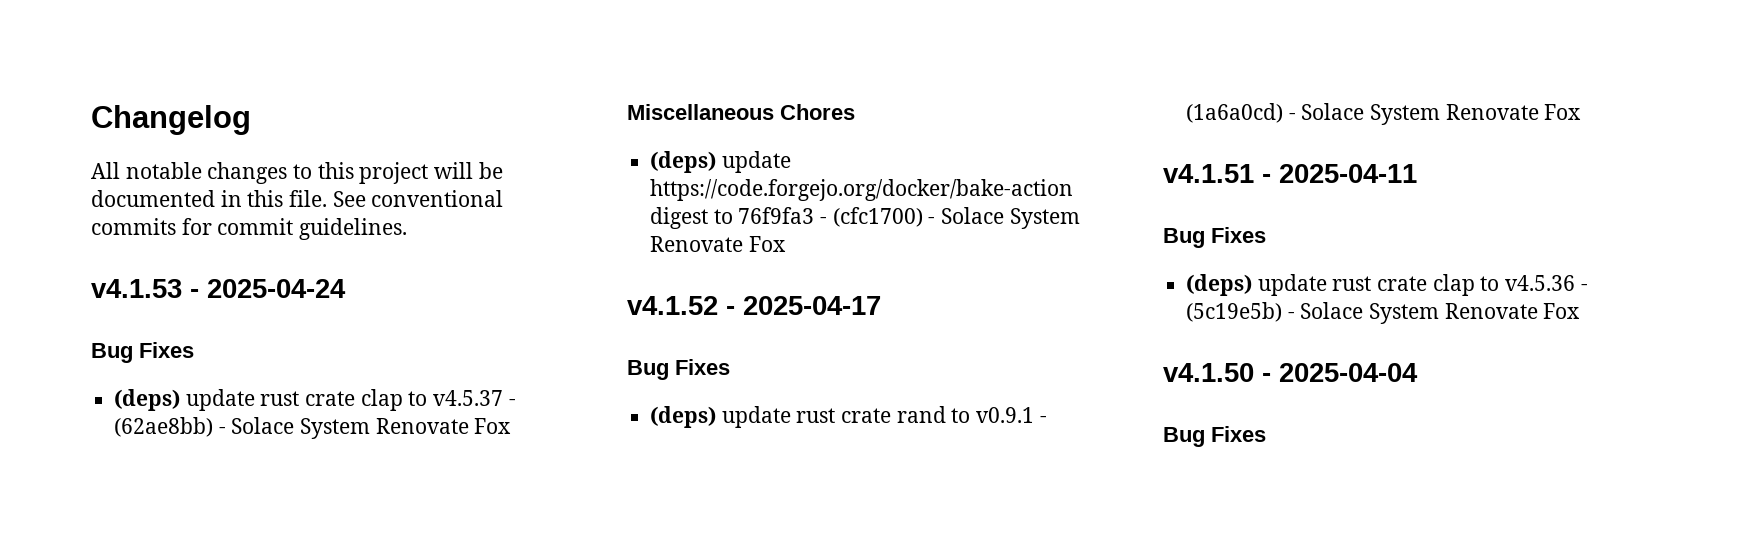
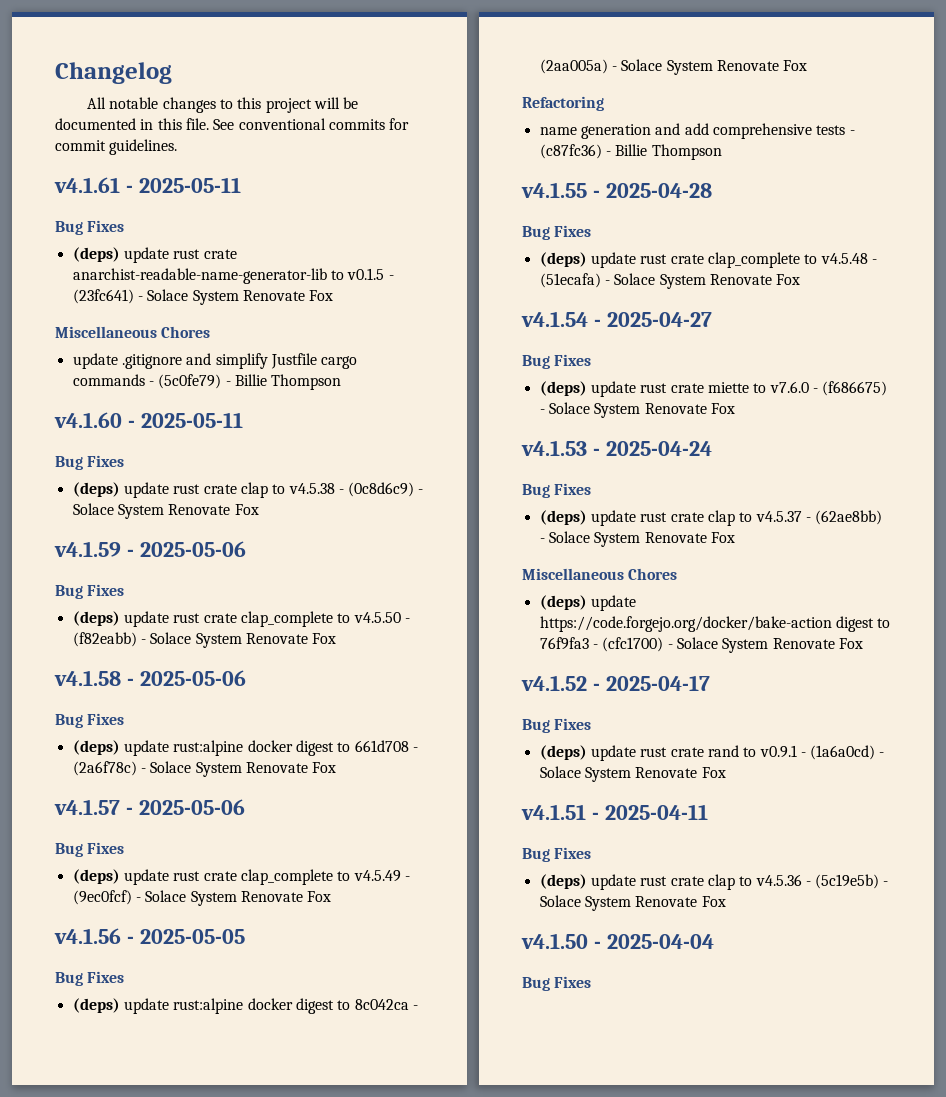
(408, 229) none -> [54,177,241,193] [55,220,125,235] [72,247,237,263] [72,268,394,284] [72,289,334,305] [55,326,211,338] [72,353,358,369] [72,374,342,390] [54,412,243,428] [55,455,125,470] [72,482,424,498] [72,503,259,519] [54,541,246,557] [55,584,125,599] [72,611,410,627] [72,632,337,648] [54,670,246,686] [55,713,125,728] [72,740,418,756] [72,761,337,777] [54,799,245,815] [55,842,125,857] [72,869,410,885] [72,890,332,906] [54,928,245,944] [55,971,125,986] [72,998,418,1014] [539,59,808,75] [522,96,604,111] [539,123,855,139] [539,144,722,160] [521,182,712,198] [522,225,592,240] [539,252,877,268] [539,273,801,289] [521,311,712,327] [522,354,592,369] [539,381,888,397] [539,402,735,418] // v4.1.61 - 2025-05-11 // Bug Fixes // (deps) update rust crate anarchist-readable-name-generator-lib to v0.1.5 - (23fc641) - Solace System Renovate Fox // Miscellaneous Chores // update .gitignore and simplify Justfile cargo commands - (5c0fe79) - Billie Thompson // v4.1.60 - 2025-05-11 // Bug Fixes // (deps) update rust crate clap to v4.5.38 - (0c8d6c9) - Solace System Renovate Fox // v4.1.59 - 2025-05-06 // Bug Fixes // (deps) update rust crate clap_complete to v4.5.50 - (f82eabb) - Solace System Renovate Fox // v4.1.58 - 2025-05-06 // Bug Fixes // (deps) update rust:alpine docker digest to 661d708 - (2a6f78c) - Solace System Renovate Fox // v4.1.57 - 2025-05-06 // Bug Fixes // (deps) update rust crate clap_complete to v4.5.49 - (9ec0fcf) - Solace System Renovate Fox // v4.1.56 - 2025-05-05 // Bug Fixes // (deps) update rust:alpine docker digest to 8c042ca - (2aa005a) - Solace System Renovate Fox // Refactoring // name generation and add comprehensive tests - (c87fc36) - Billie Thompson // v4.1.55 - 2025-04-28 // Bug Fixes // (deps) update rust crate clap_complete to v4.5.48 - (51ecafa) - Solace System Renovate Fox // v4.1.54 - 2025-04-27 // Bug Fixes // (deps) update rust crate miette to v7.6.0 - (f686675) - Solace System Renovate Fox

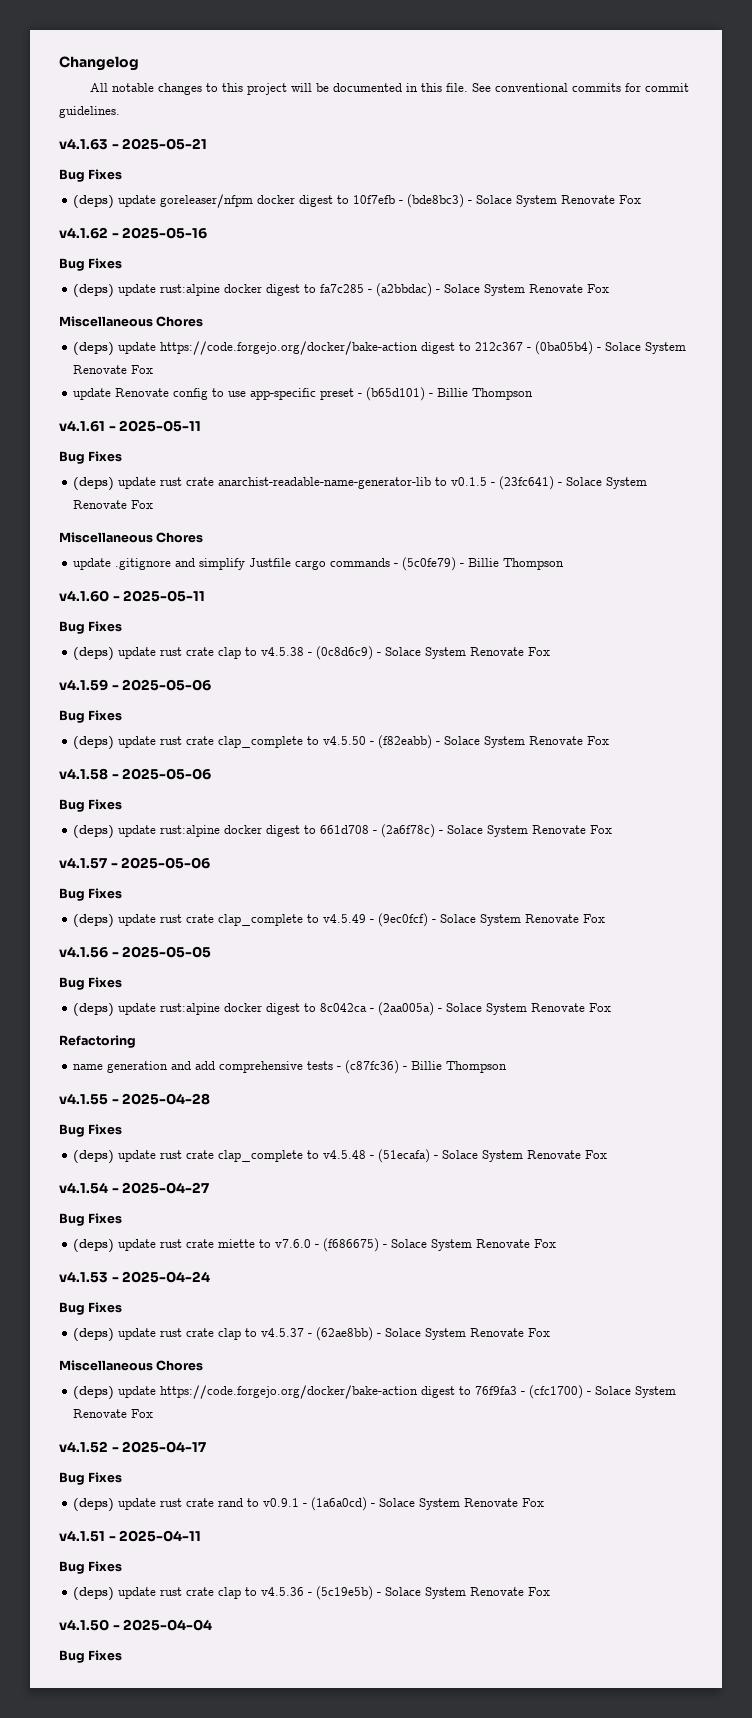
(178, 147) none -> [59,138,208,150] [59,169,123,182] [73,194,642,209] [59,227,208,239] [59,258,123,271] [73,283,610,298] [59,316,204,327] [73,341,687,356] [73,365,154,374] [73,387,534,401] // v4.1.63 - 2025-05-21 // Bug Fixes // (deps) update goreleaser/nfpm docker digest to 10f7efb - (bde8bc3) - Solace System Renovate Fox // v4.1.62 - 2025-05-16 // Bug Fixes // (deps) update rust:alpine docker digest to fa7c285 - (a2bbdac) - Solace System Renovate Fox // Miscellaneous Chores // (deps) update https://code.forgejo.org/docker/bake-action digest to 212c367 - (0ba05b4) - Solace System Renovate Fox // update Renovate config to use app-specific preset - (b65d101) - Billie Thompson

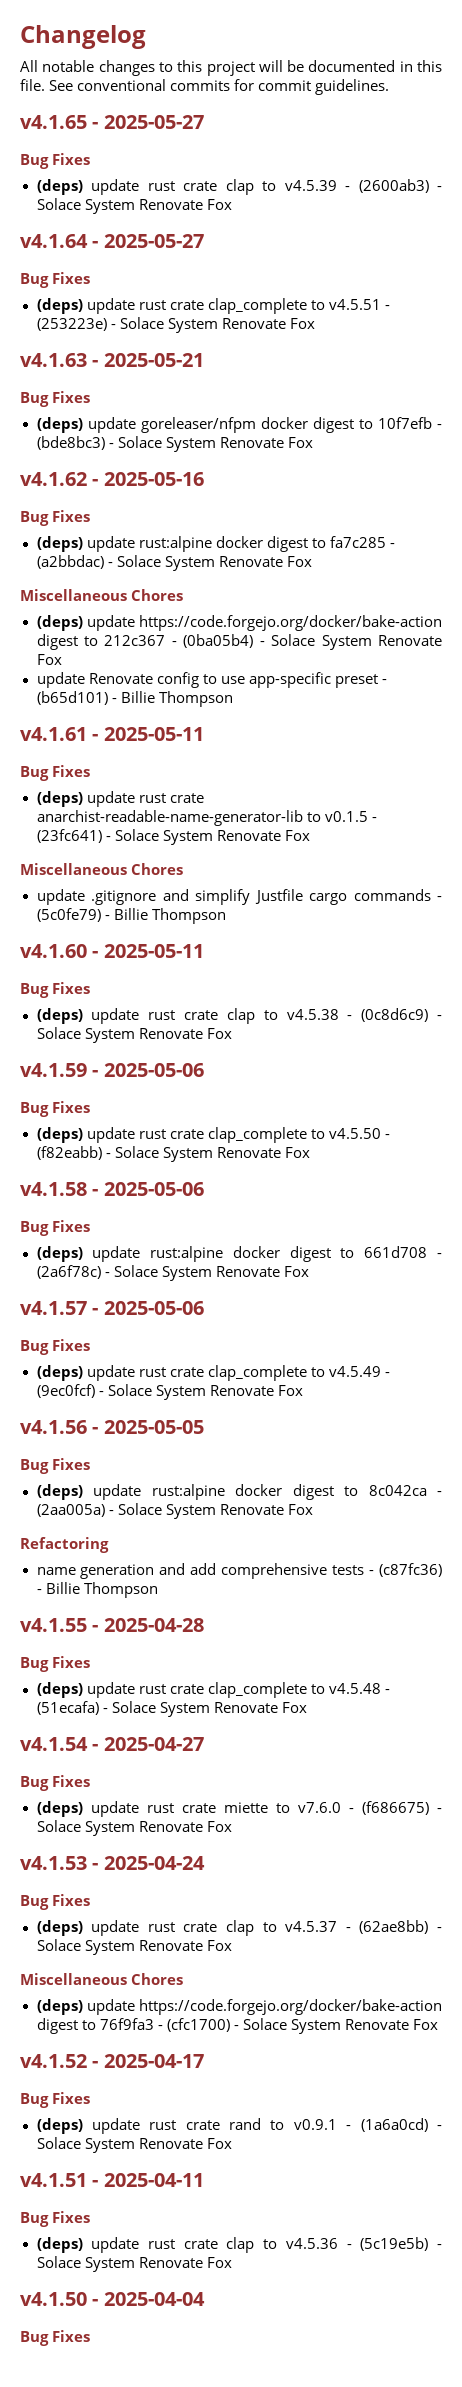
(120, 112) none -> [20,115,204,129] [20,153,91,169] [36,179,442,195] [36,198,232,214] [20,234,204,248] [20,272,91,288] [36,298,390,314] [36,317,315,333] // v4.1.65 - 2025-05-27 // Bug Fixes // (deps) update rust crate clap to v4.5.39 - (2600ab3) - Solace System Renovate Fox // v4.1.64 - 2025-05-27 // Bug Fixes // (deps) update rust crate clap_complete to v4.5.51 - (253223e) - Solace System Renovate Fox

